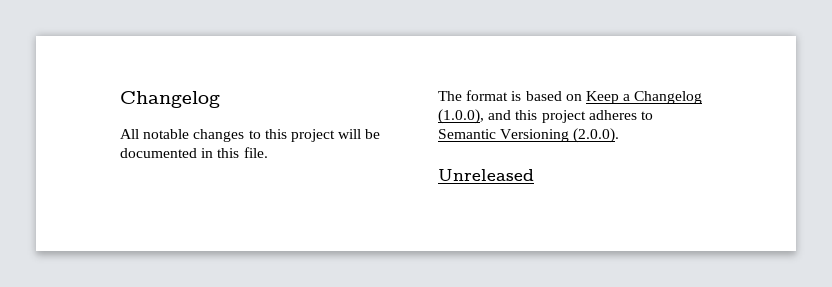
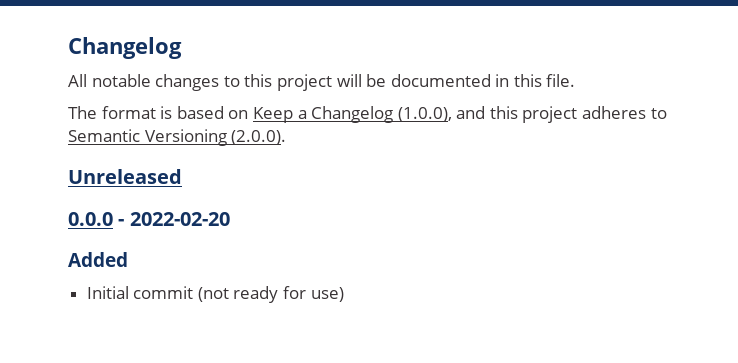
(534, 175) none -> [68,212,230,226] [68,252,128,267] [86,286,344,303] // 0.0.0 - 2022-02-20 // Added // Initial commit (not ready for use)

